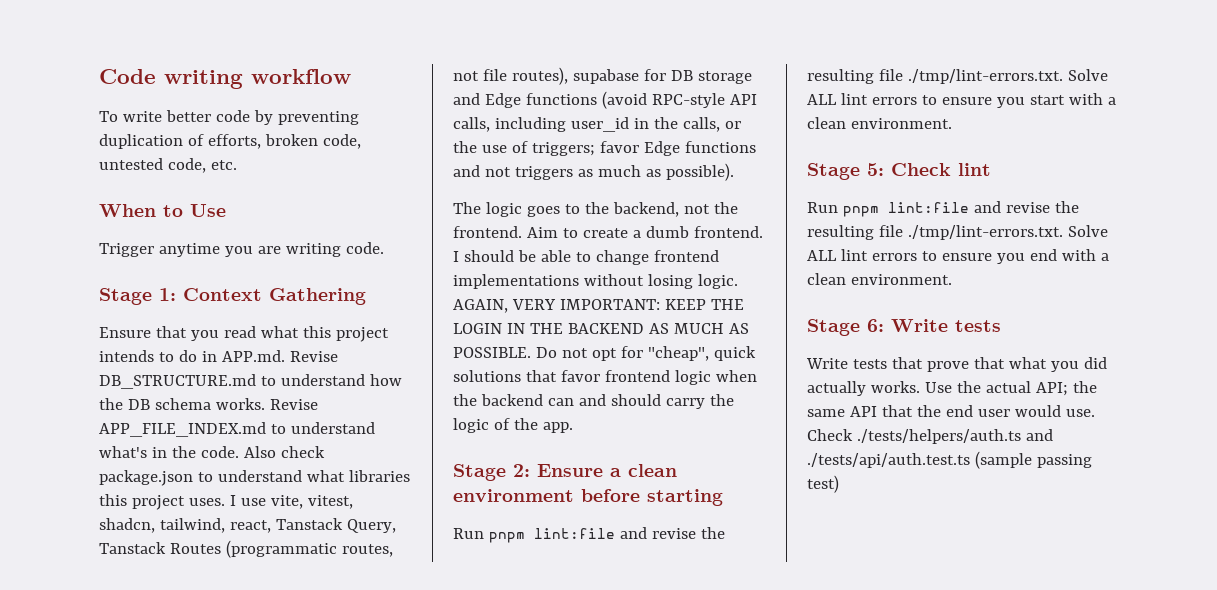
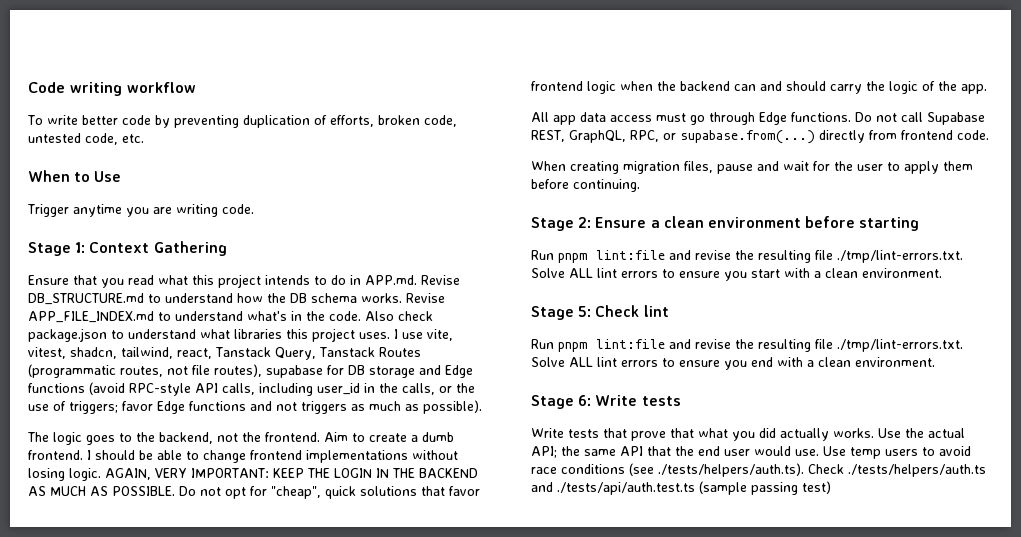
(573, 427) none -> [531,112,985,125] [531,130,989,144] [531,161,973,174] [531,179,640,192] // All app data access must go through Edge functions. Do not call Supabase REST, GraphQL, RPC, or supabase.from(...) directly from frontend code. // When creating migration files, pause and wait for the user to apply them before continuing.
(1095, 413) none -> [823,446,971,459] [531,463,804,477] Use temp users to avoid race conditions (see ./tests/helpers/auth.ts).

